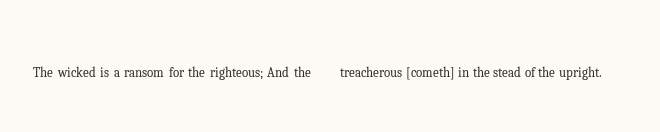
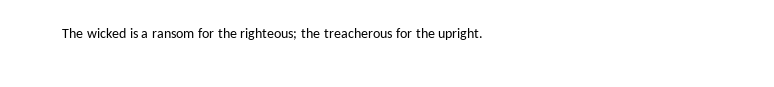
[267,66,290,77] And -> (298, 34) none
[405,66,536,80] [cometh] in the stead of -> [395,28,412,38] for

